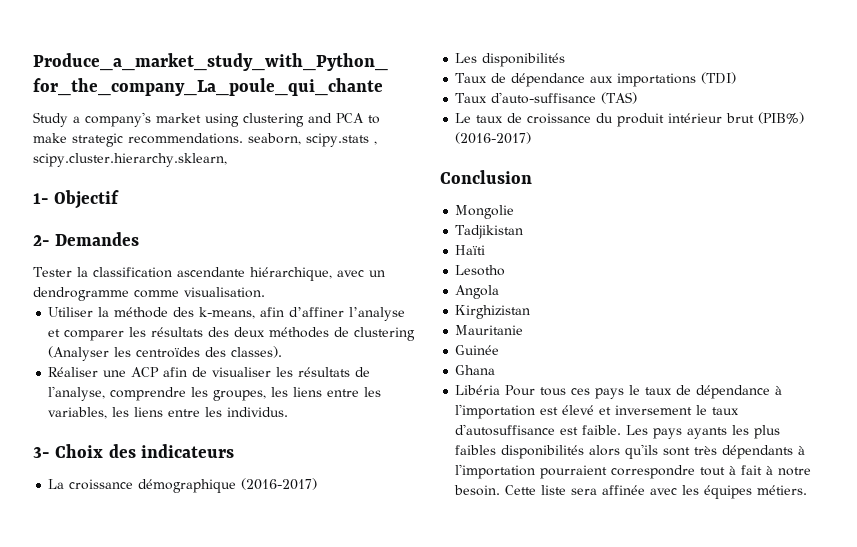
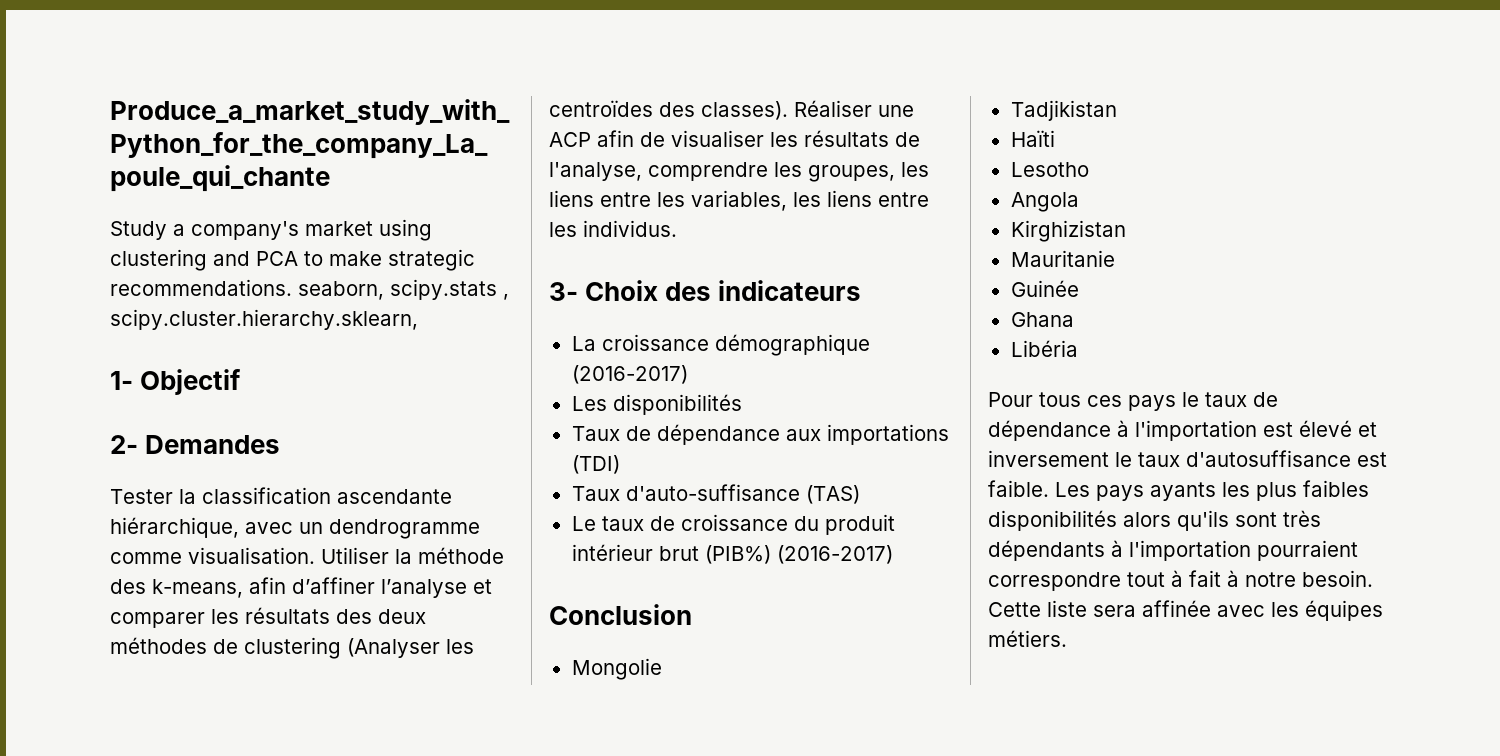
(265, 292) // -> (315, 555) none
(283, 352) // -> (788, 110) none
(501, 390) none -> (1078, 348) //

